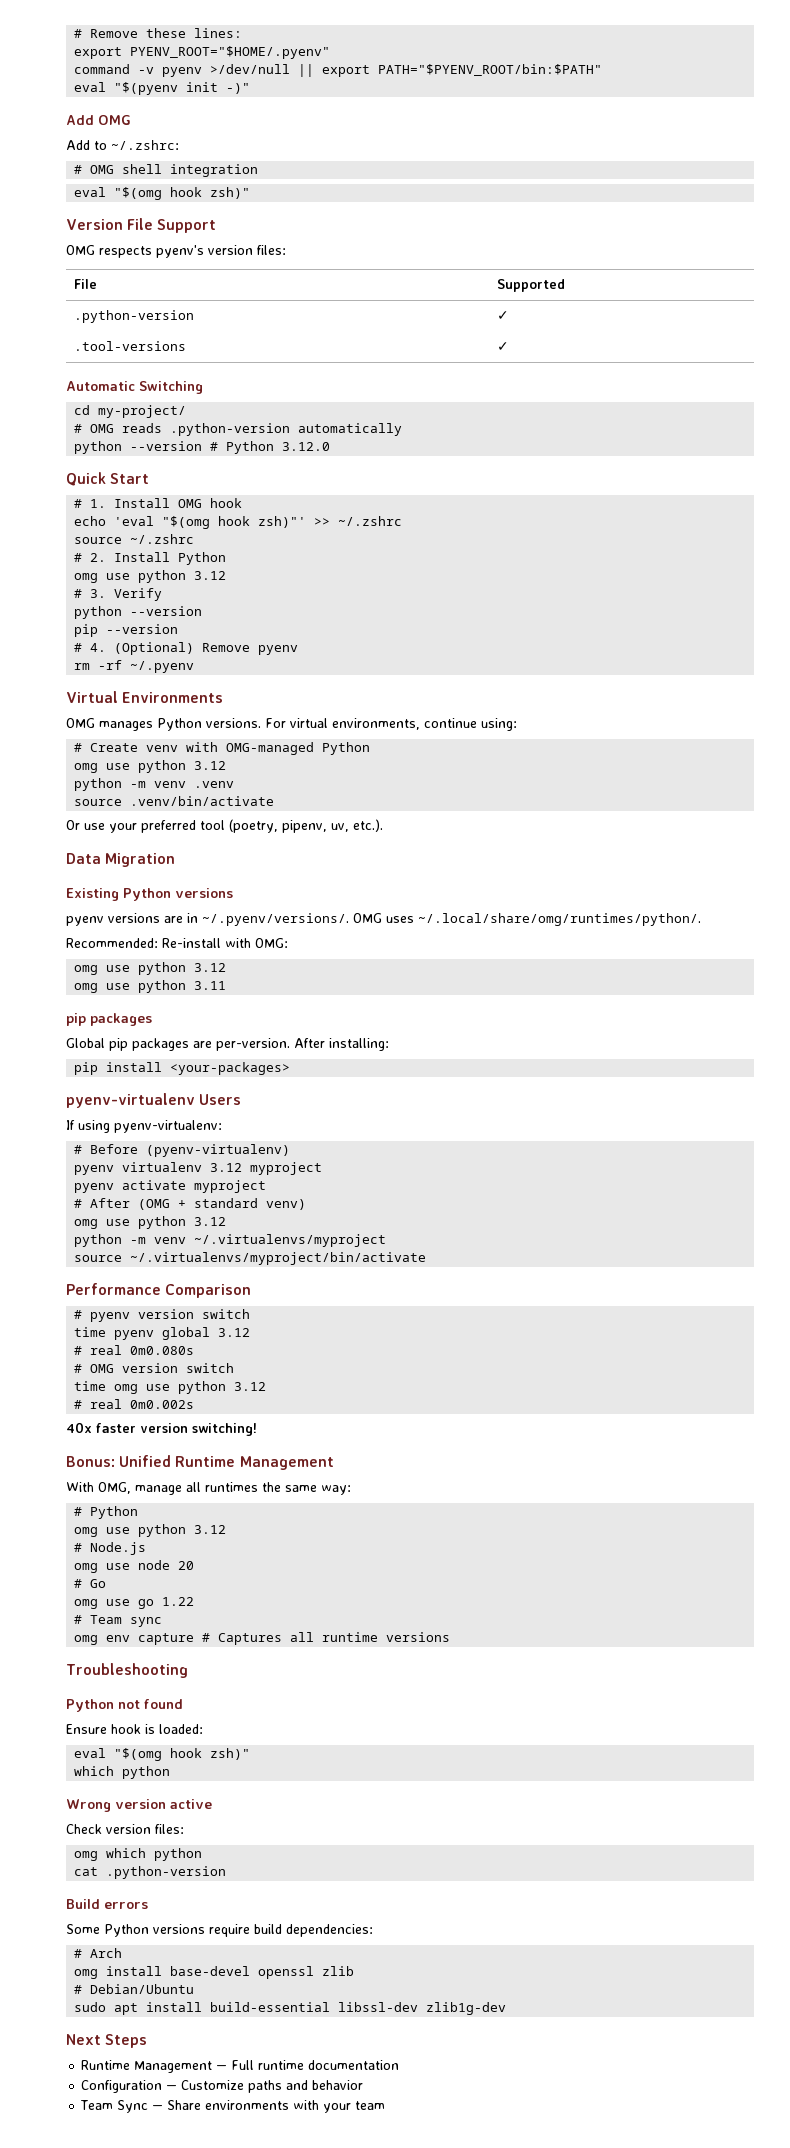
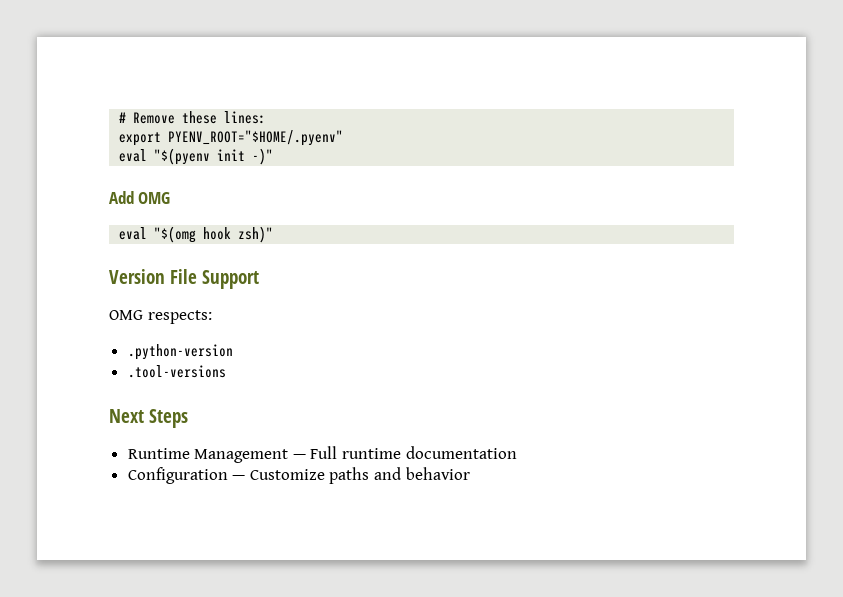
[74,64,603,77] // command -v pyenv >/dev/null || export PATH="$PYENV_ROOT/bin:$PATH" -> (344, 138) none
[66,140,179,150] [74,164,259,177] // Add to ~/.zshrc: // # OMG shell integration -> (171, 198) none
[99,245,286,258] [74,279,98,289] [497,279,566,292] [74,310,195,323] [497,311,510,320] [74,341,187,351] [497,342,510,351] [66,381,203,394] [74,405,187,418] [74,423,403,436] [74,441,331,454] [66,472,150,486] [74,498,243,508] [74,516,403,529] [74,534,195,544] [74,552,227,565] [74,570,227,583] [74,588,163,601] [74,606,203,619] [74,624,179,637] [74,642,299,655] [74,660,195,673] [66,691,224,703] [66,718,517,731] [74,742,371,755] [74,760,227,773] [74,778,235,791] [74,796,275,806] [66,819,383,833] [66,853,176,867] [66,888,233,901] [66,913,701,926] [66,938,288,948] [74,962,227,975] [74,980,227,993] [66,1013,152,1026] [66,1038,389,1051] [74,1062,291,1075] [66,1093,242,1108] [66,1120,222,1133] [74,1144,291,1157] [74,1162,323,1175] [74,1180,267,1193] [74,1198,307,1210] [74,1216,227,1229] [74,1234,387,1247] [74,1252,427,1265] [66,1283,252,1298] [74,1309,251,1322] [74,1327,251,1340] [74,1345,195,1355] [74,1363,235,1373] [74,1381,267,1394] [74,1399,195,1409] [66,1422,257,1436] [66,1455,334,1470] [66,1482,351,1495] [74,1506,139,1519] [74,1524,227,1537] [74,1542,147,1555] [74,1560,195,1573] [74,1579,107,1588] [74,1597,195,1609] [74,1615,163,1627] [74,1632,451,1645] [66,1663,188,1678] [66,1699,183,1712] [66,1724,203,1734] [74,1748,251,1761] [74,1766,171,1779] [66,1799,212,1812] [66,1824,184,1834] [74,1848,203,1861] [74,1866,227,1879] [66,1899,148,1909] [66,1924,373,1937] [74,1948,123,1958] [74,1966,355,1979] [74,1984,195,1994] [74,2002,507,2015] respects pyenv's version files: // File | Supported // .python-version | ✓ // .tool-versions | ✓ // Automatic Switching // cd my-project/ // # OMG reads .python-version automatically // python --version # Python 3.12.0 // Quick Start // # 1. Install OMG hook // echo 'eval "$(omg hook zsh)"' >> ~/.zshrc // source ~/.zshrc // # 2. Install Python // omg use python 3.12 // # 3. Verify // python --version // pip --version // # 4. (Optional) Remove pyenv // rm -rf ~/.pyenv // Virtual Environments // OMG manages Python versions. For virtual environments, continue using: // # Create venv with OMG-managed Python // omg use python 3.12 // python -m venv .venv // source .venv/bin/activate // Or use your preferred tool (poetry, pipenv, uv, etc.). // Data Migration // Existing Python versions // pyenv versions are in ~/.pyenv/versions/. OMG uses ~/.local/share/omg/runtimes/python/. // Recommended: Re-install with OMG: // omg use python 3.12 // omg use python 3.11 // pip packages // Global pip packages are per-version. After installing: // pip install <your-packages> // pyenv-virtualenv Users // If using pyenv-virtualenv: // # Before (pyenv-virtualenv) // pyenv virtualenv 3.12 myproject // pyenv activate myproject // # After (OMG + standard venv) // omg use python 3.12 // python -m venv ~/.virtualenvs/myproject // source ~/.virtualenvs/myproject/bin/activate // Performance Comparison // # pyenv version switch // time pyenv global 3.12 // # real 0m0.080s // # OMG version switch // time omg use python 3.12 // # real 0m0.002s // 40x faster version switching! // Bonus: Unified Runtime Management // With OMG, manage all runtimes the same way: // # Python // omg use python 3.12 // # Node.js // omg use node 20 // # Go // omg use go 1.22 // # Team sync // omg env capture # Captures all runtime versions // Troubleshooting // Python not found // Ensure hook is loaded: // eval "$(omg hook zsh)" // which python // Wrong version active // Check version files: // omg which python // cat .python-version // Build errors // Some Python versions require build dependencies: // # Arch // omg install base-devel openssl zlib // # Debian/Ubuntu // sudo apt install build-essential libssl-dev zlib1g-dev -> [147,310,212,324] [127,344,233,360] [127,365,226,378] respects: // .python-version // .tool-versions
[80,2100,386,2113] // Team Sync — Share environments with your team -> (470, 473) none

